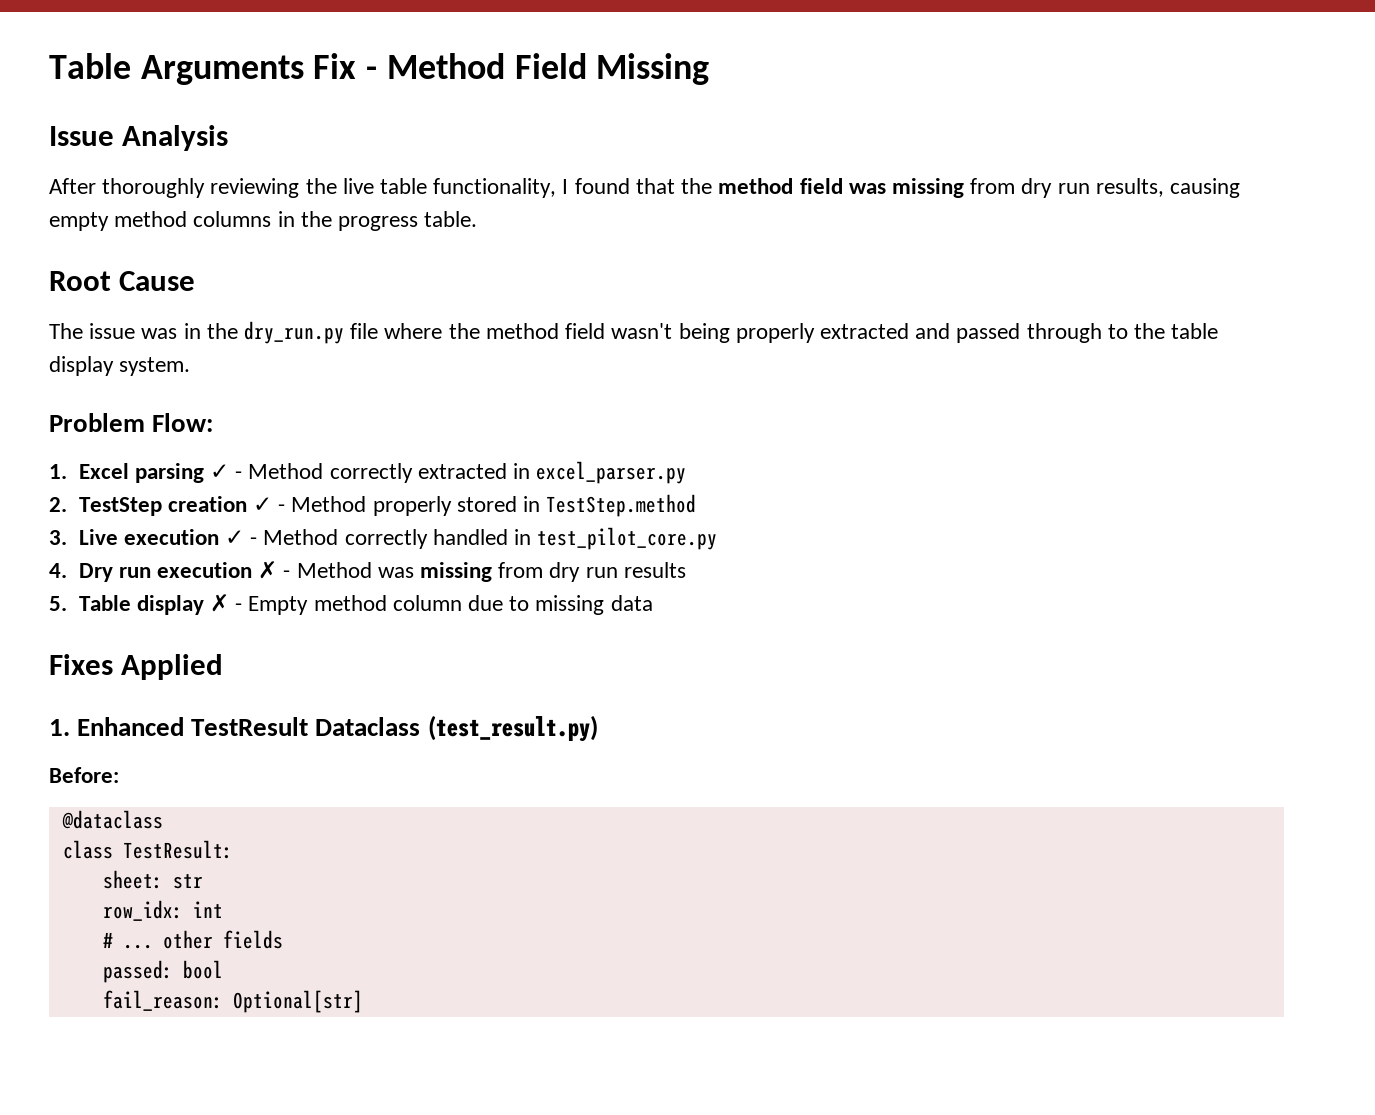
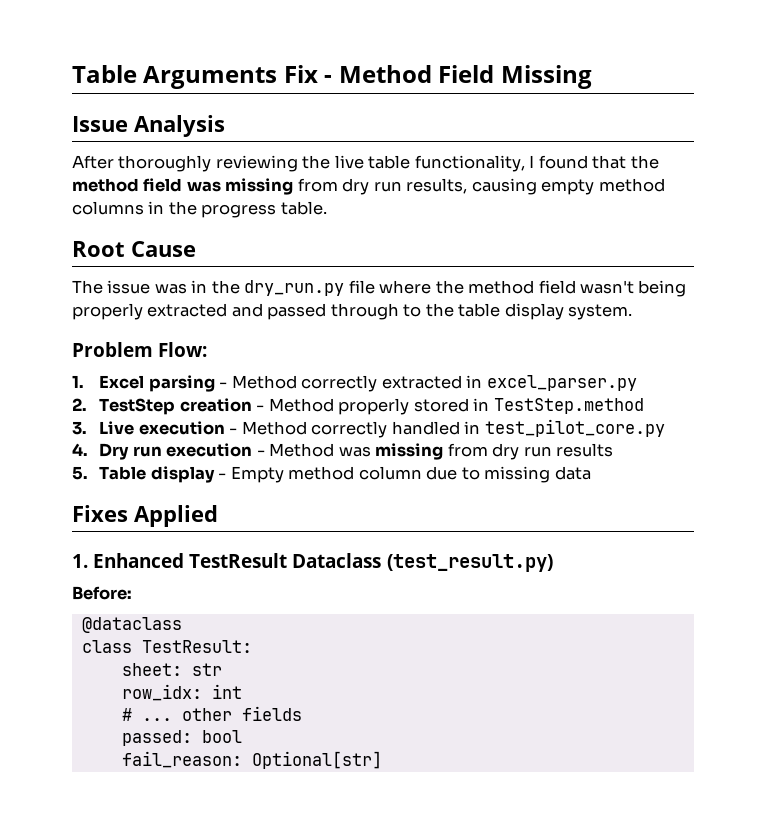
[209,464,229,479] ✓ -> (215, 383) none
[252,497,272,512] ✓ -> (252, 405) none
[224,530,244,545] ✓ -> (225, 428) none
[258,561,278,579] ✗ -> (253, 450) none
[209,594,229,612] ✗ -> (215, 474) none

